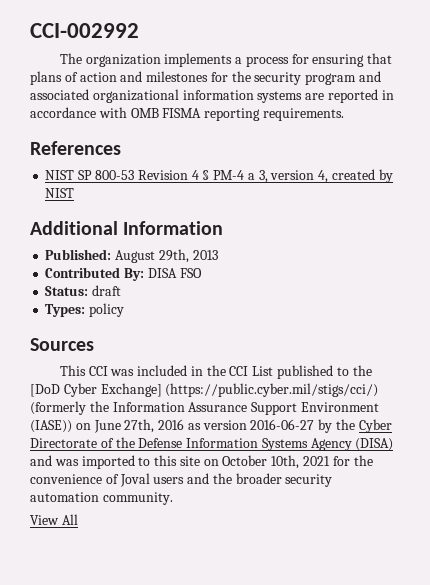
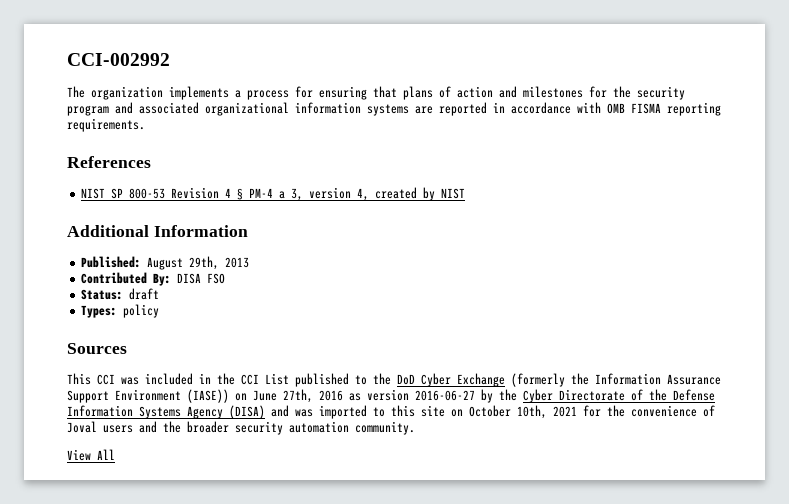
[30,383,379,397] [DoD Cyber Exchange] (https://public.cyber.mil/stigs/cci/) -> [397,373,505,387] DoD Cyber Exchange

